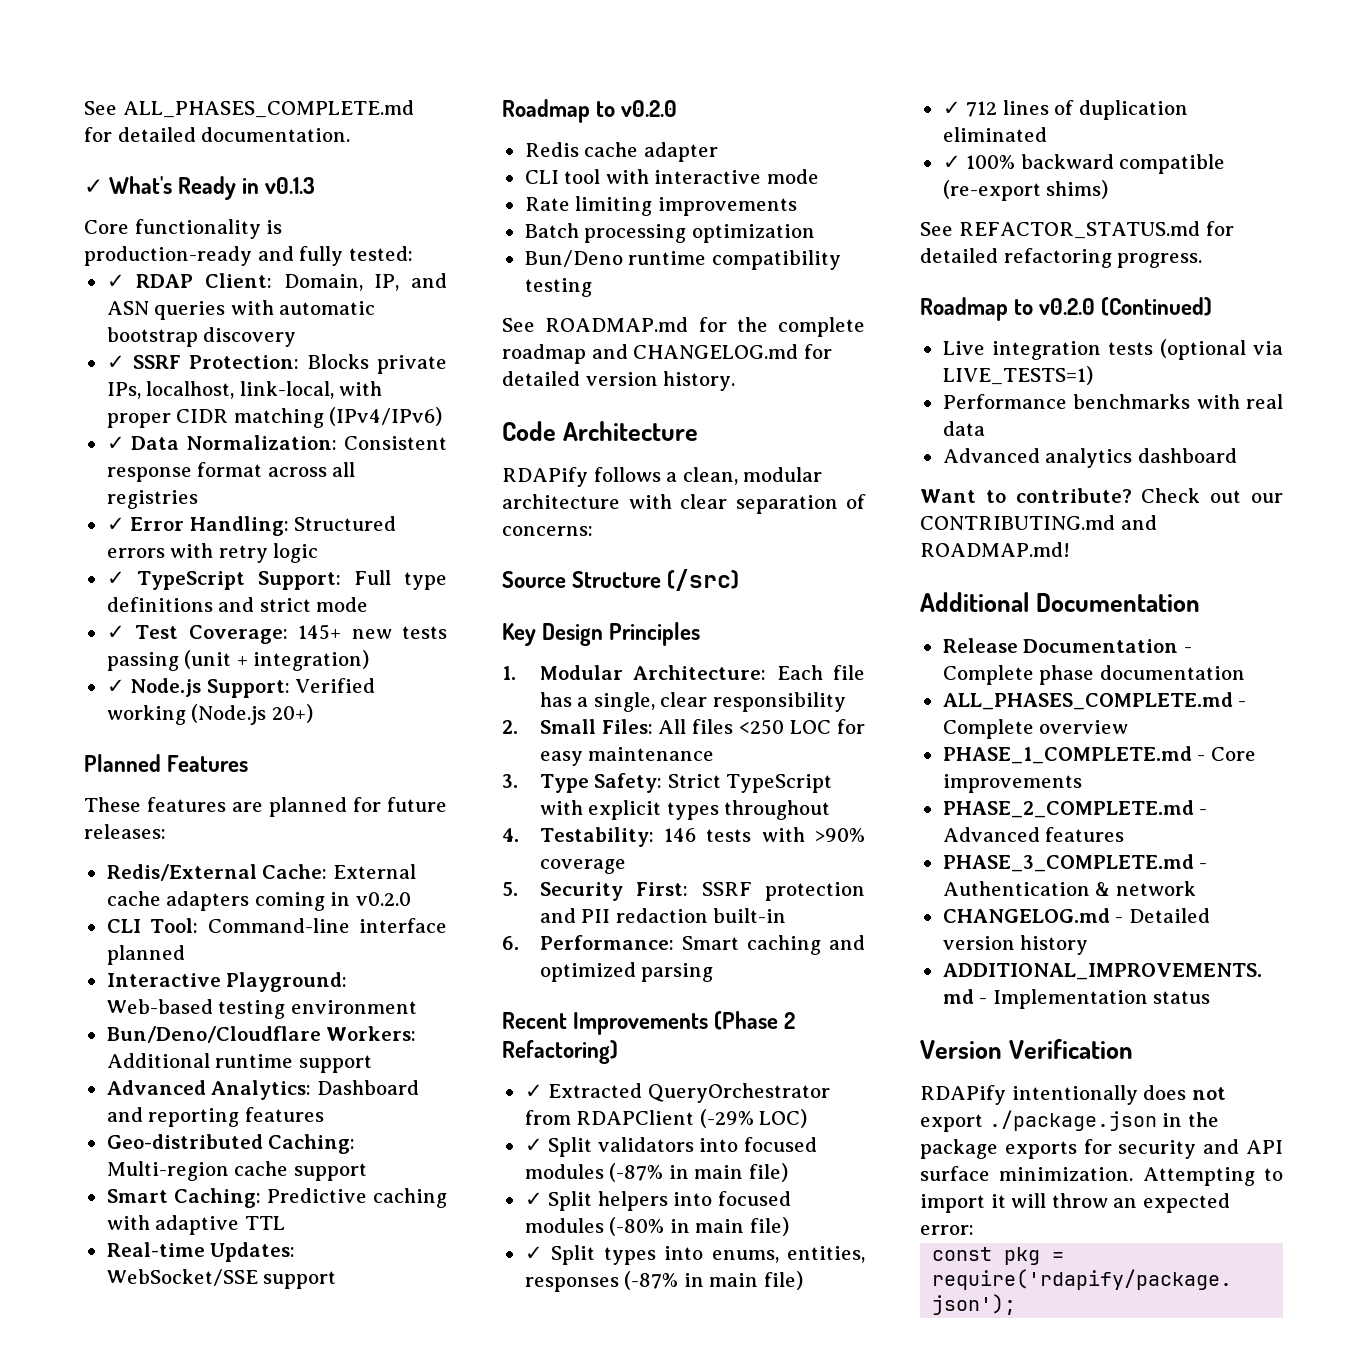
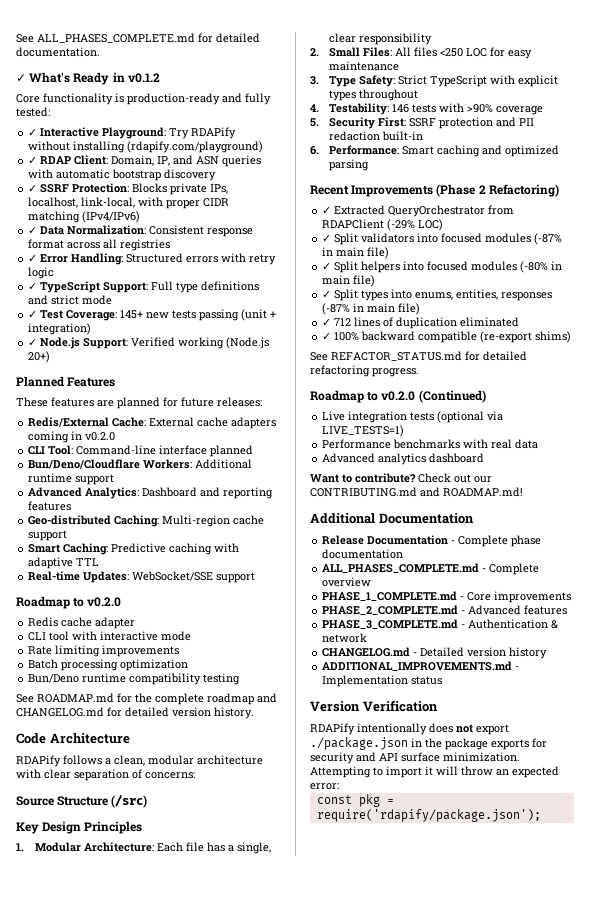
[265,177,316,194] v0.1.3 -> [127,73,160,83] v0.1.2
(413, 253) none -> [28,127,237,139] [28,141,264,153] // ✓ Interactive Playground: Try RDAPify without installing (rdapify.com/playground)
[106,972,348,992] [106,999,417,1019] // Interactive Playground: Web-based testing environment -> (254, 451) none

